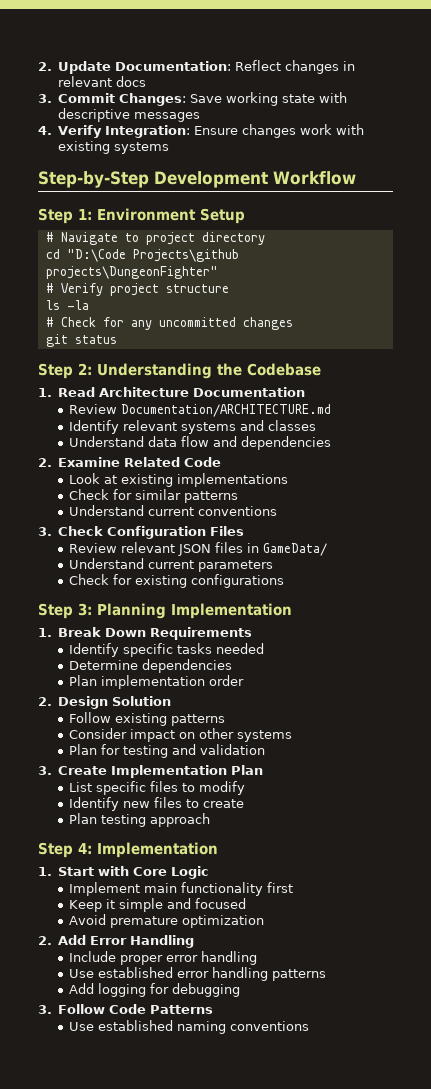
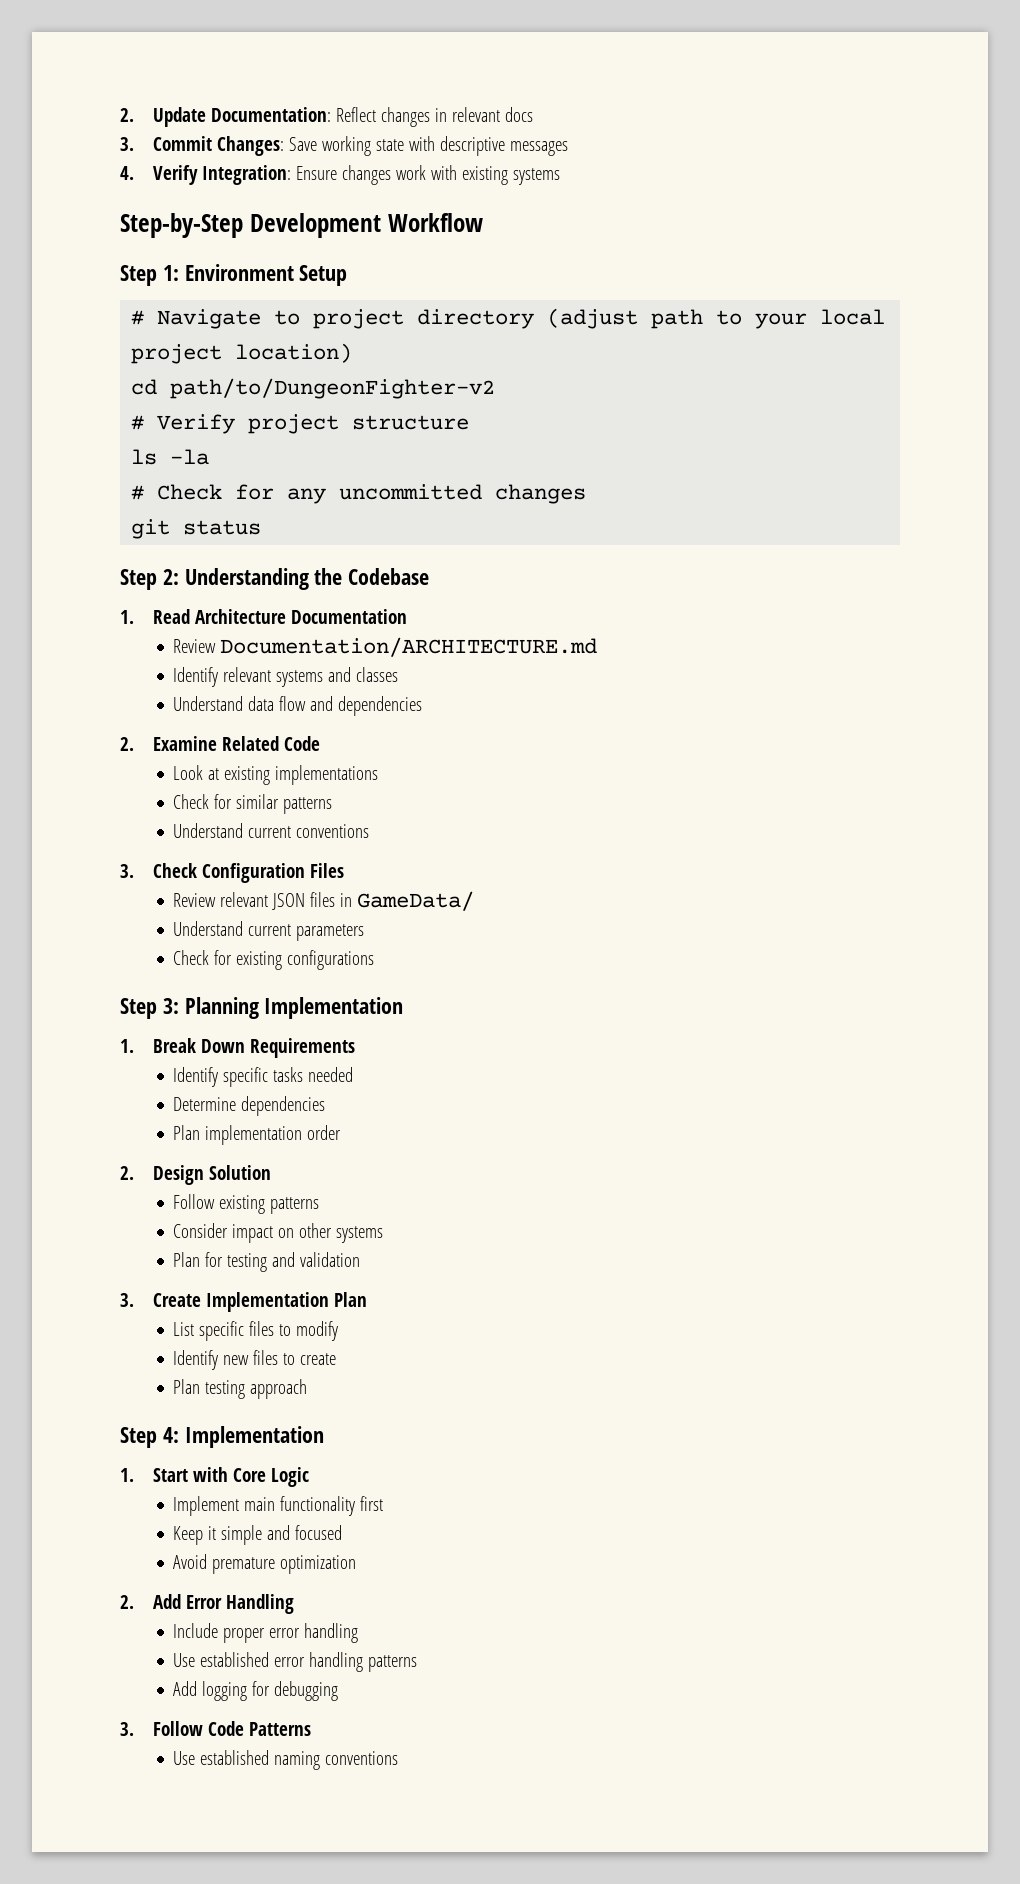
[45,249,239,262] [45,266,218,279] // cd "D:\Code Projects\github projects\DungeonFighter" -> [547,308,886,329] [131,343,353,364] [131,378,496,399] (adjust path to your local project location) // cd path/to/DungeonFighter-v2

